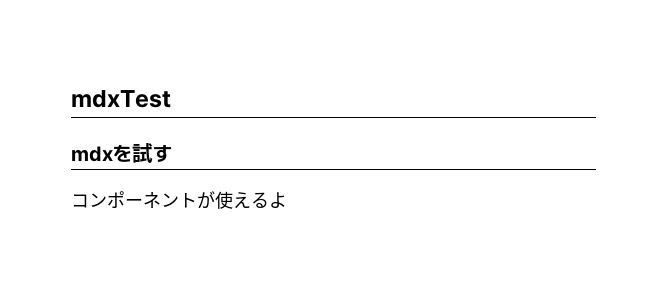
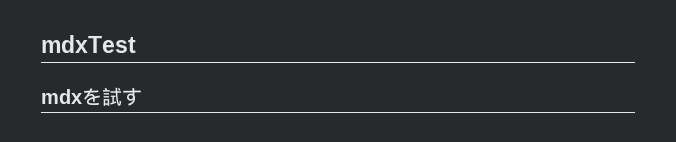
[71,191,287,209] // コンポーネントが使えるよ -> (142, 97) none

